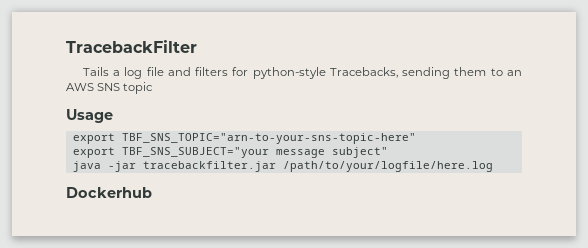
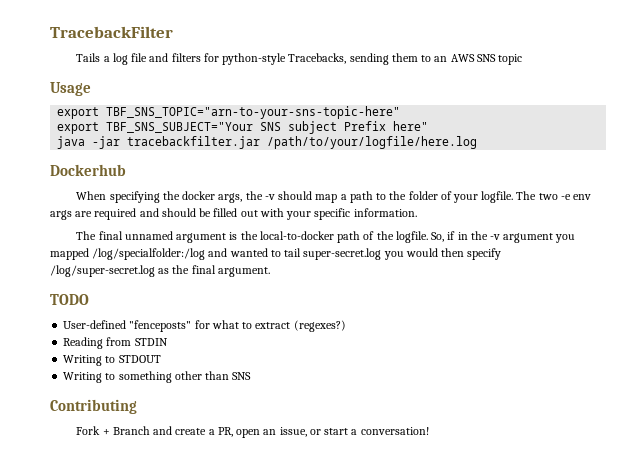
[121,147,388,158] TBF_SNS_SUBJECT="your message subject" -> [106,121,429,134] TBF_SNS_SUBJECT="Your SNS subject Prefix here"
(152, 192) none -> [76,191,592,203] [50,208,417,220] [76,231,576,243] [50,248,502,260] [50,265,270,277] [50,294,89,305] [63,320,346,332] [63,337,168,349] [63,355,161,366] [63,371,252,383] [50,399,137,414] [76,426,429,438] // When specifying the docker args, the -v should map a path to the folder of your logfile. The two -e env args are required and should be filled out with your specific information. // The final unnamed argument is the local-to-docker path of the logfile. So, if in the -v argument you mapped /log/specialfolder:/log and wanted to tail super-secret.log you would then specify /log/super-secret.log as the final argument. // TODO // User-defined "fenceposts" for what to extract (regexes?) // Reading from STDIN // Writing to STDOUT // Writing to something other than SNS // Contributing // Fork + Branch and create a PR, open an issue, or start a conversation!

